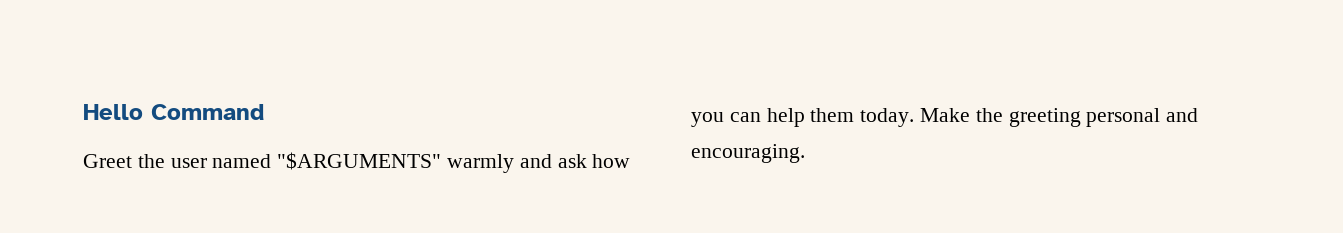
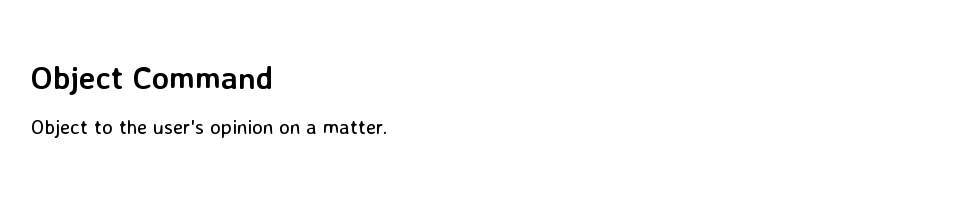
[83,104,143,120] Hello -> [31,66,123,95] Object
[83,152,631,173] [691,108,1199,127] [691,144,805,163] Greet the user named "$ARGUMENTS" warmly and ask how you can help them today. Make the greeting personal and encouraging. -> [31,119,387,138] Object to the user's opinion on a matter.

